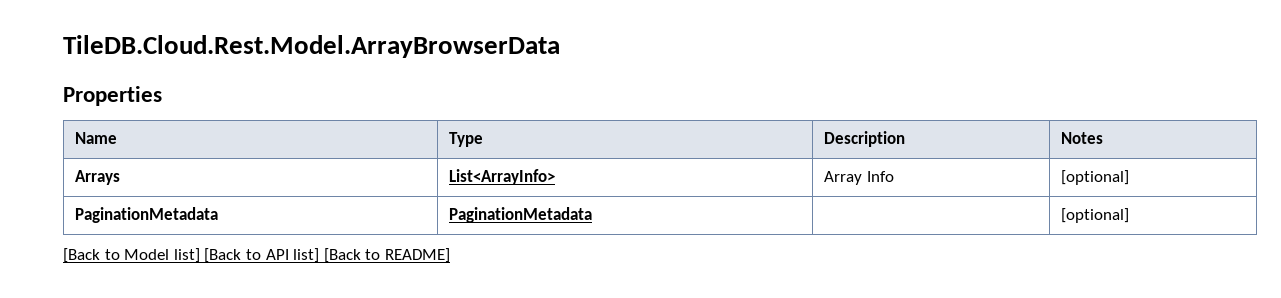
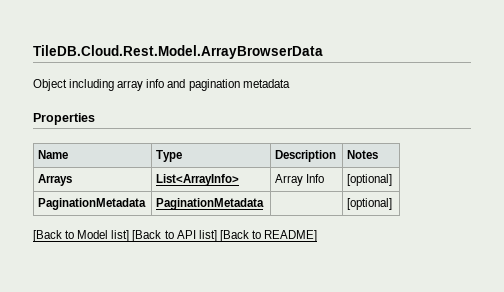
(560, 46) none -> [33,79,290,91] // Object including array info and pagination metadata

